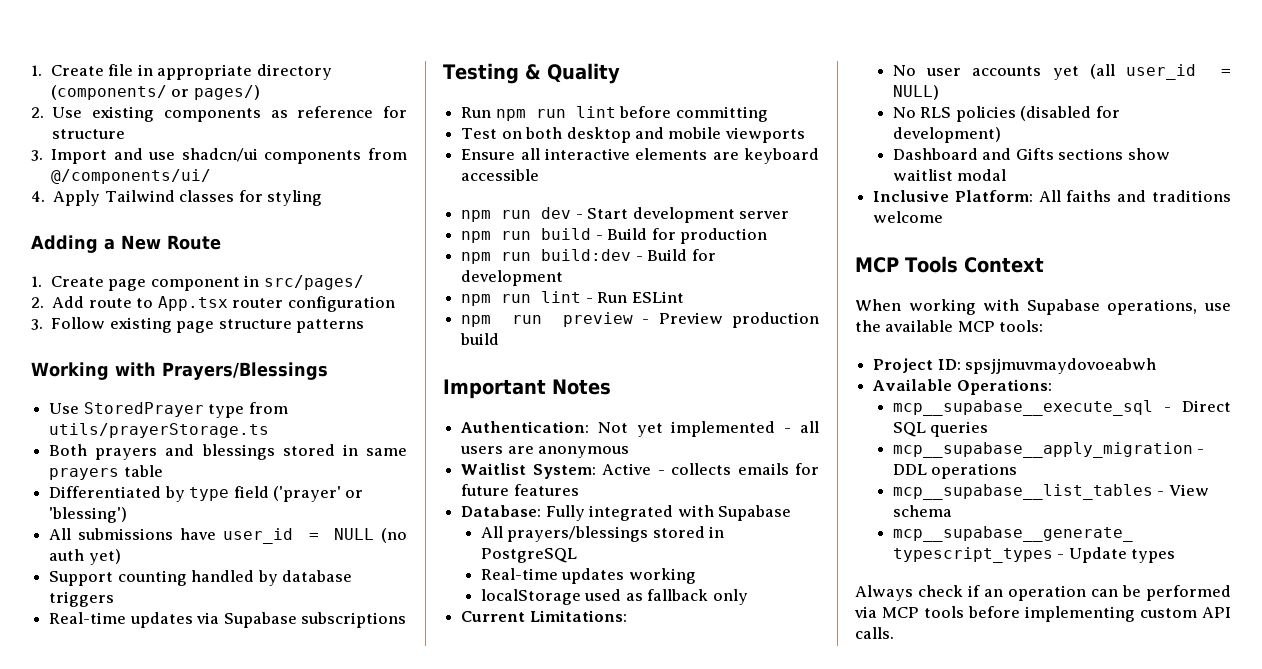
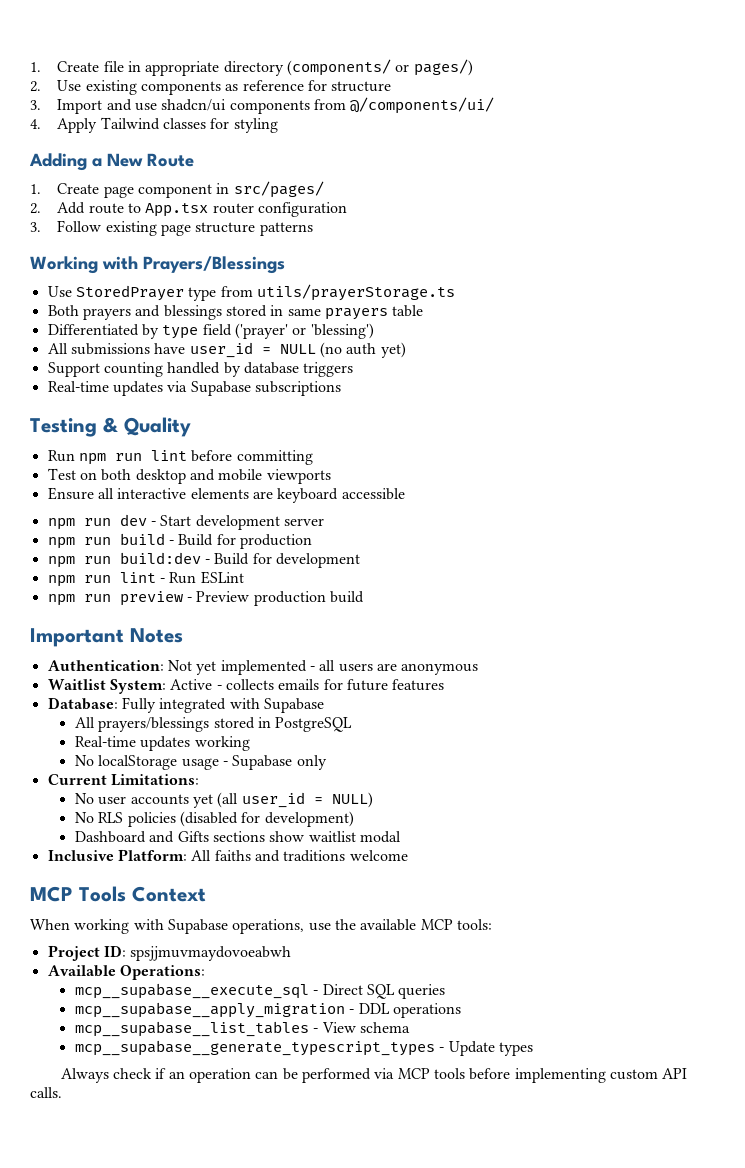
[481,589,709,605] localStorage used as fallback -> [74,755,293,770] No localStorage usage - Supabase

